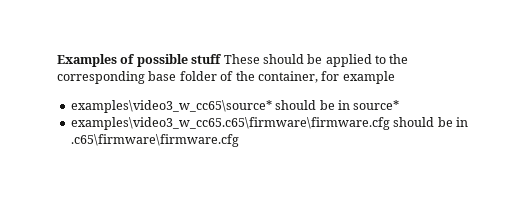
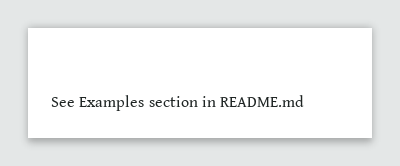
[57,54,409,67] [57,71,395,84] [70,100,400,113] [70,117,468,130] [70,134,239,147] Examples of possible stuff These should be applied to the corresponding base folder of the container, for example // examples\video3_w_cc65\source* should be in source* // examples\video3_w_cc65.c65\firmware\firmware.cfg should be in .c65\firmware\firmware.cfg -> [51,95,305,111] See Examples section in README.md

